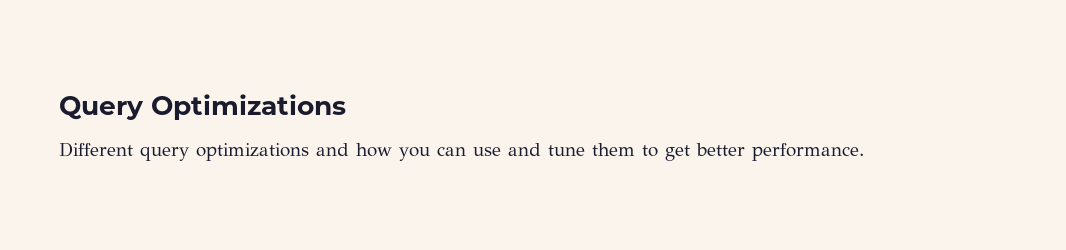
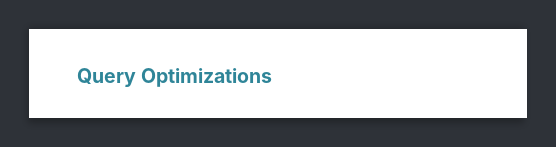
[59,142,864,161] // Different query optimizations and how you can use and tune them to get better performance. -> (273, 77) none

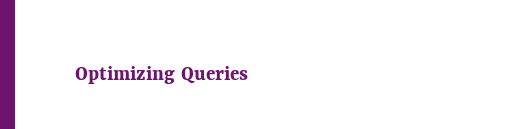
[77,68,273,87] Query Optimizations -> [75,66,248,84] Optimizing Queries

